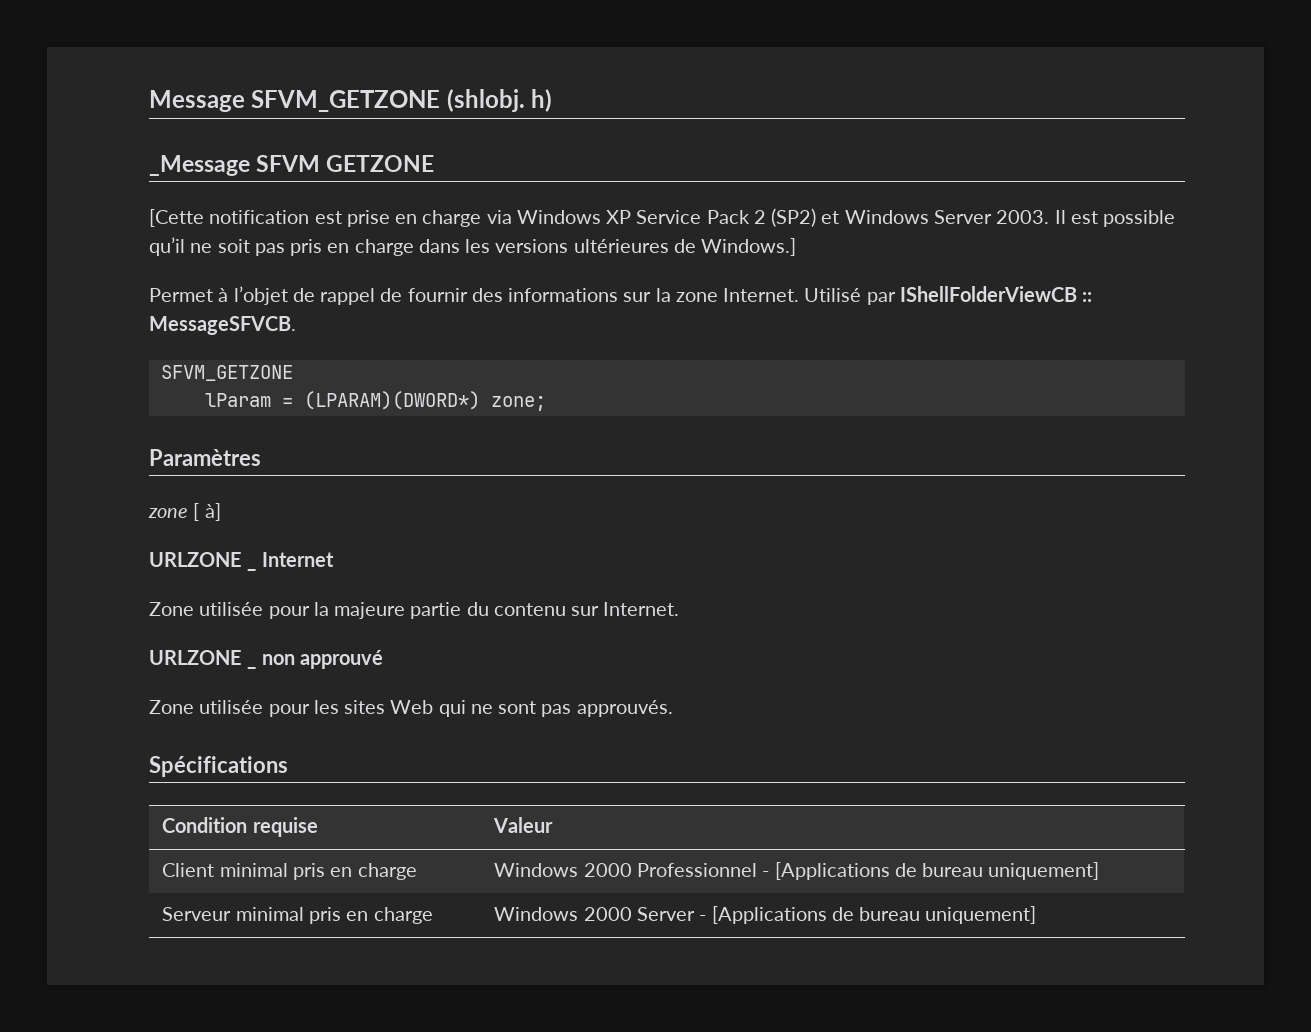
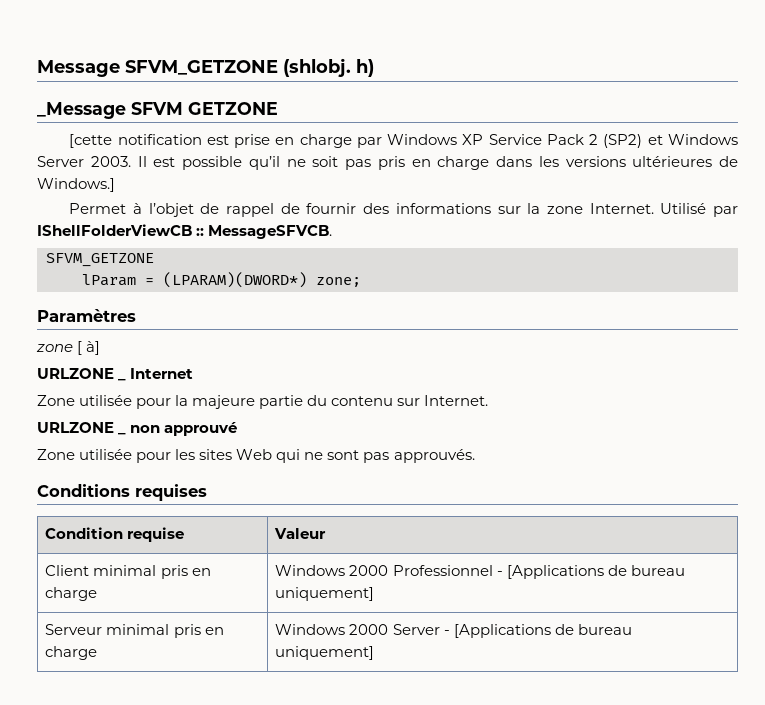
[149,209,204,227] [Cette -> [69,134,113,148] [cette
[486,210,512,224] via -> [356,137,382,148] par
[149,756,288,777] Spécifications -> [37,484,207,501] Conditions requises

